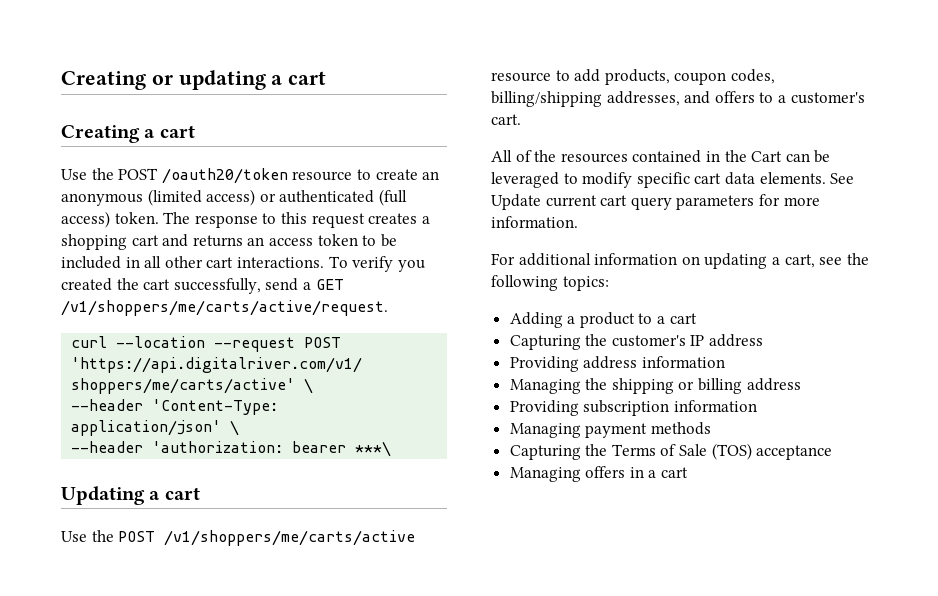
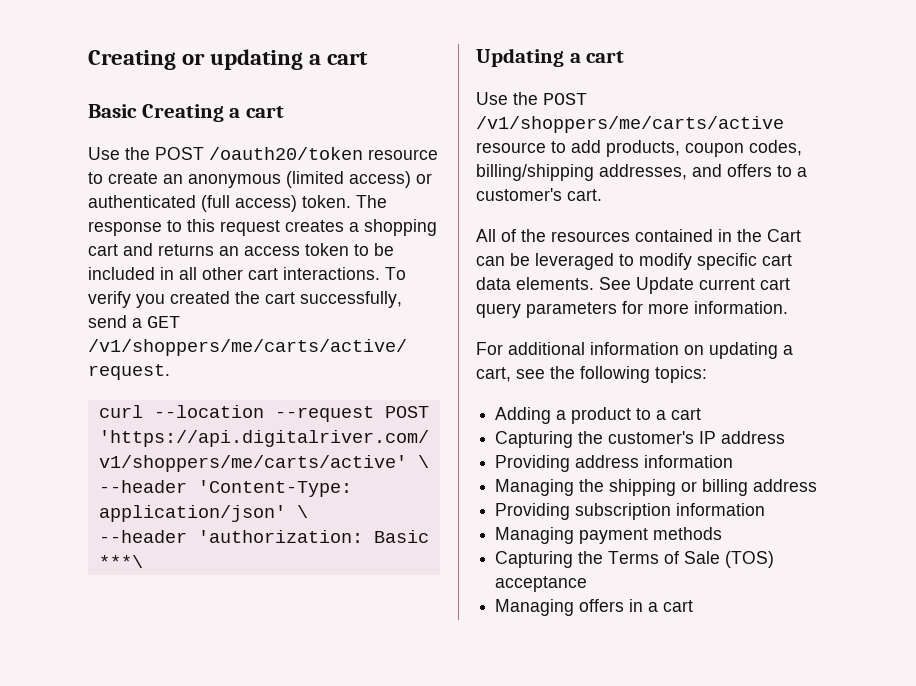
(327, 78) none -> [88,104,137,118] Basic
[292,441,347,453] bearer -> [373,530,429,543] Basic

